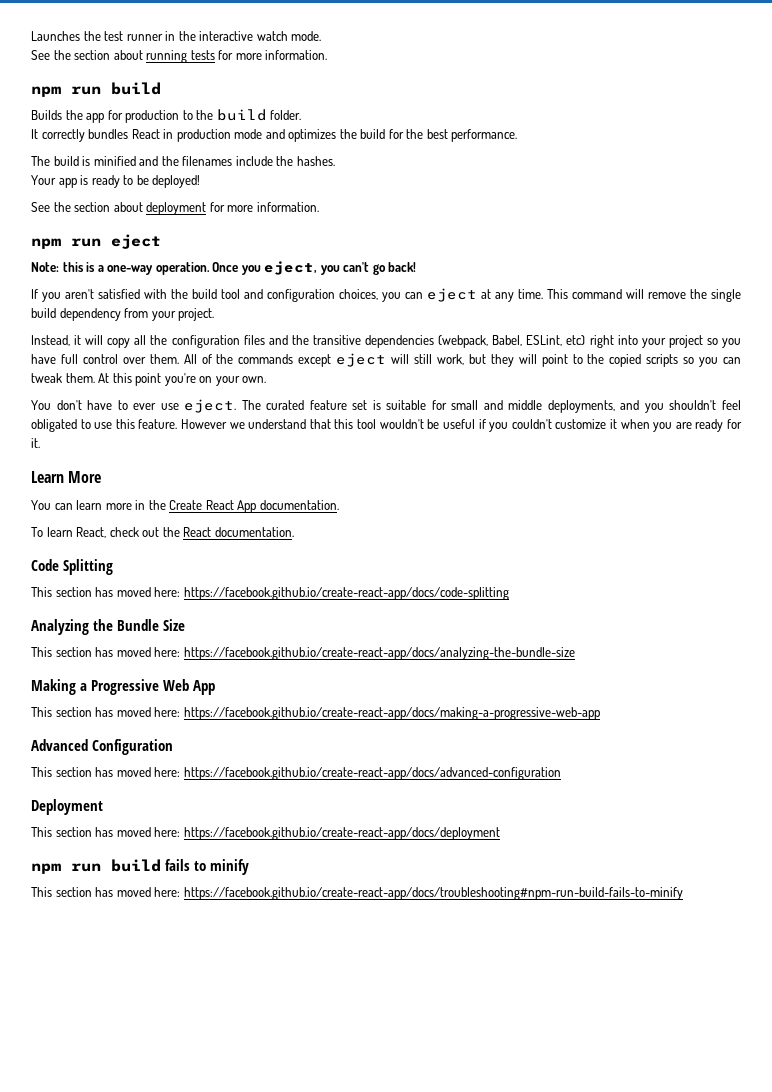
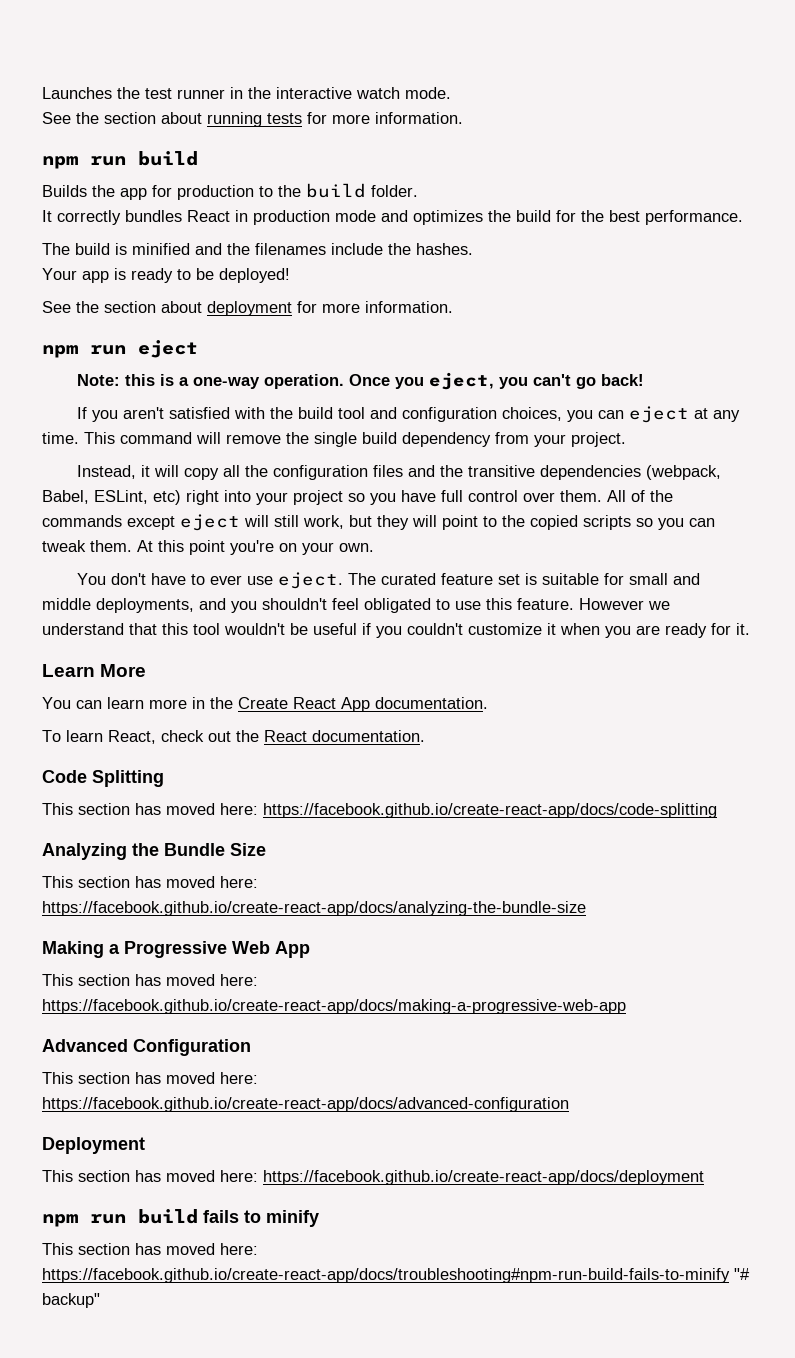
(683, 893) none -> [734,1268,750,1280] [42,1293,100,1308] "# backup"

